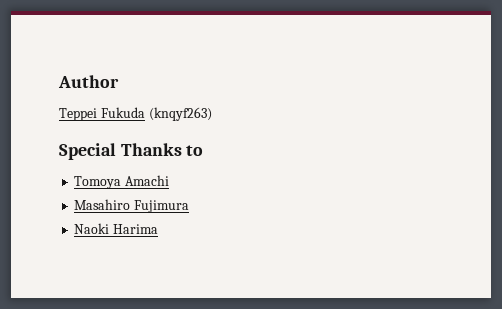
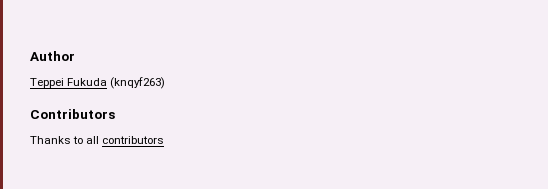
[59,143,116,160] Special -> [30,109,115,119] Contributors //
[74,175,170,189] [74,199,190,213] [74,223,159,234] // Tomoya Amachi // Masahiro Fujimura // Naoki Harima -> [86,136,165,144] all contributors

